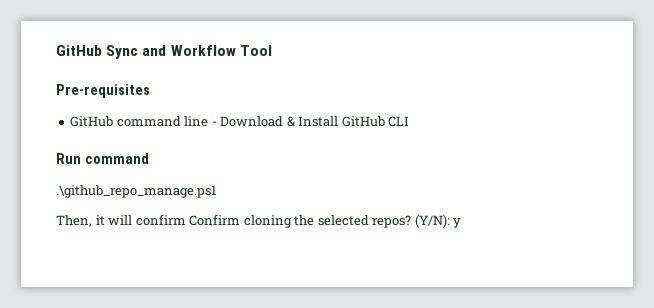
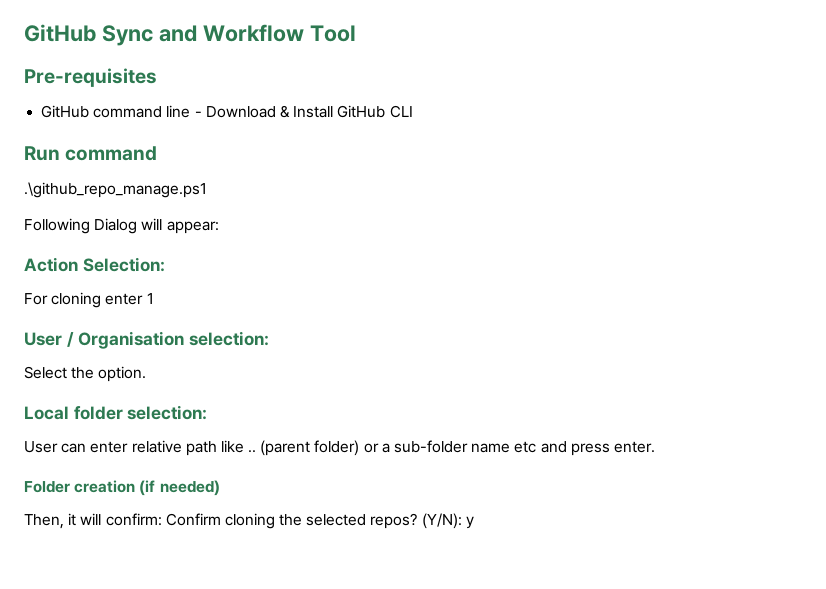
(216, 191) none -> [24,218,219,234] [24,257,165,272] [24,292,154,308] [24,331,270,349] [24,366,147,382] [24,405,208,420] [24,440,655,456] [24,480,220,496] // Following Dialog will appear: // Action Selection: // For cloning enter 1 // User / Organisation selection: // Select the option. // Local folder selection: // User can enter relative path like .. (parent folder) or a sub-folder name etc and press enter. // Folder creation (if needed)
[135,214,186,226] confirm -> [105,513,162,526] confirm:

